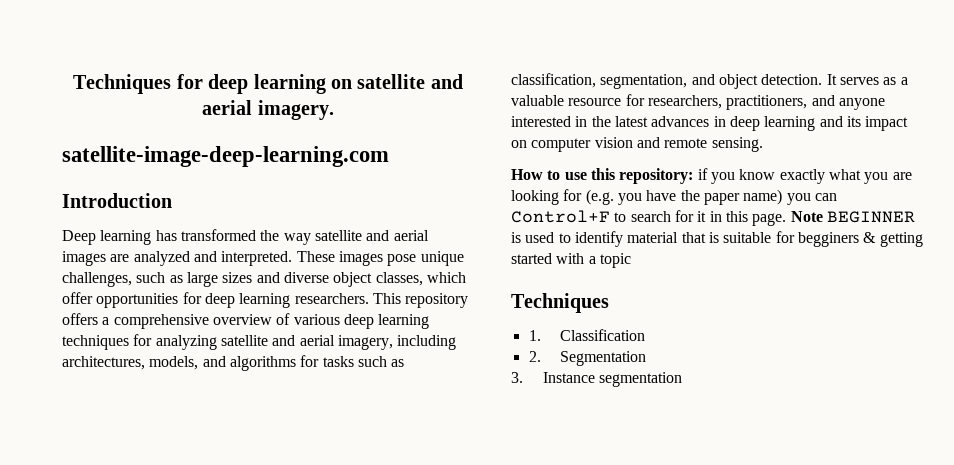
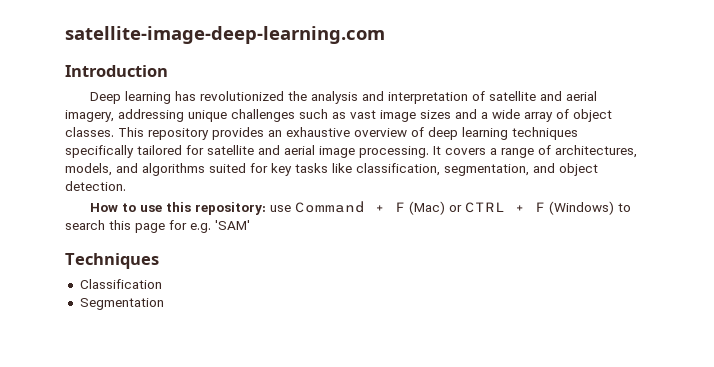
[73,74,463,94] [202,100,334,120] Techniques for deep learning on satellite and aerial imagery. // -> (65, 35) none
[180,229,429,245] [62,251,464,266] [62,272,466,287] [62,292,469,308] [62,313,430,329] [62,334,457,350] [62,355,405,371] transformed the way satellite and aerial images are analyzed and interpreted. These images pose unique challenges, such as large sizes and diverse object classes, which offer opportunities for deep learning researchers. This repository offers a comprehensive overview of various deep learning techniques for analyzing satellite and aerial imagery, including architectures, models, and algorithms for tasks such as -> [200,91,598,104] [65,109,612,122] [65,127,578,140] [65,145,637,158] [65,163,352,176] revolutionized the analysis and interpretation of satellite and aerial imagery, addressing unique challenges such as vast image sizes and a wide array of object classes. This repository provides an exhaustive overview of deep learning techniques specifically tailored for satellite and aerial image processing. It covers a range of architectures, models, and algorithms suited for key tasks like
[826,74,908,85] [511,94,885,110] [511,116,909,131] [511,137,763,152] It serves as a valuable resource for researchers, practitioners, and anyone interested in the latest advances in deep learning and its impact on computer vision and remote sensing. -> (126, 186) none
[697,168,912,184] [511,189,837,205] [511,210,915,226] [511,231,923,247] [511,253,631,268] if you know exactly what you are looking for (e.g. you have the paper name) you can Control+F to search for it in this page. Note BEGINNER is used to identify material that is suitable for begginers & getting started with a topic -> [270,201,632,215] [65,220,250,233] use Command + F (Mac) or CTRL + F (Windows) to search this page for e.g. 'SAM'
[528,330,541,341] 1. -> (159, 261) none
[528,351,541,362] 2. -> (162, 284) none
[511,372,682,387] // 3. Instance segmentation -> (164, 304) none

